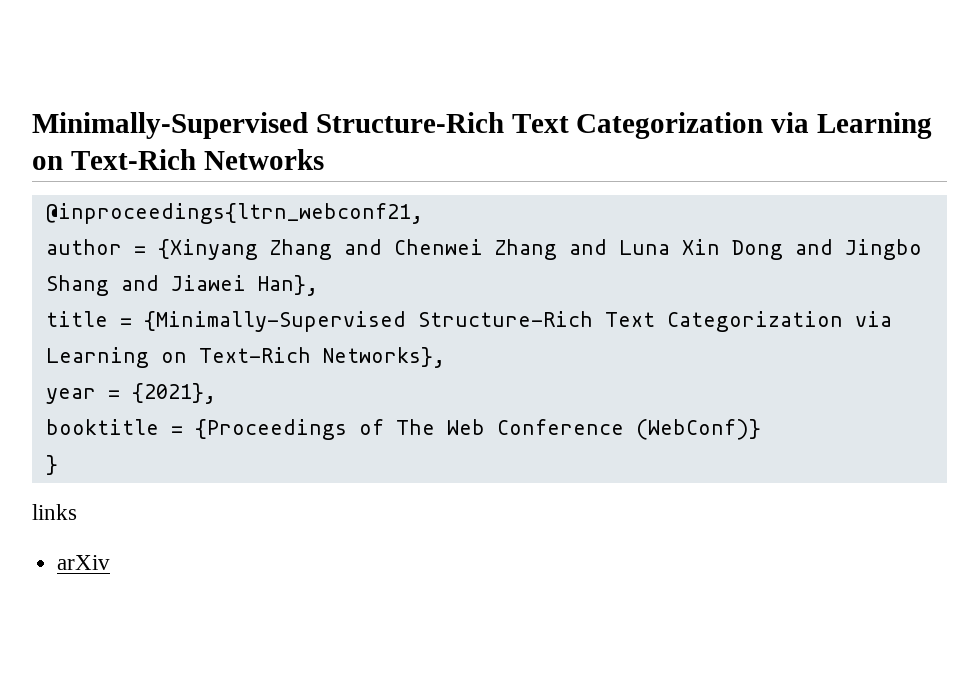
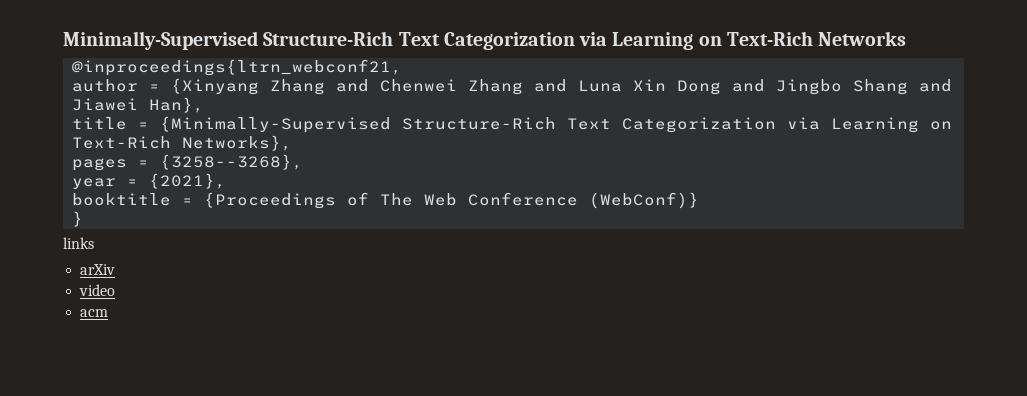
(445, 357) none -> [72,154,304,171] // pages = {3258--3268},
(111, 562) none -> [79,284,116,296] [80,309,109,317] // video // acm

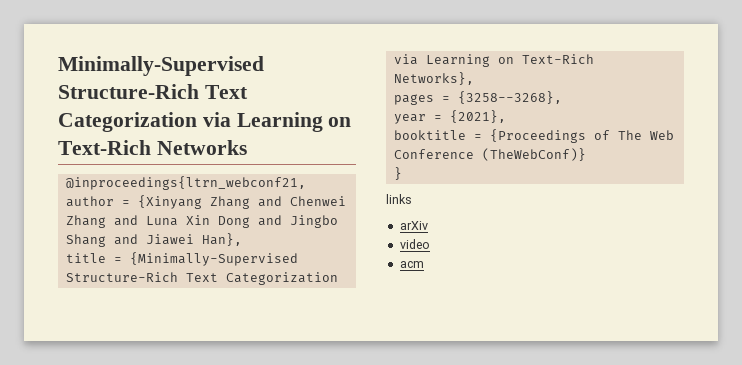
[589,192,700,209] (WebConf)} -> [481,148,586,161] (TheWebConf)}

